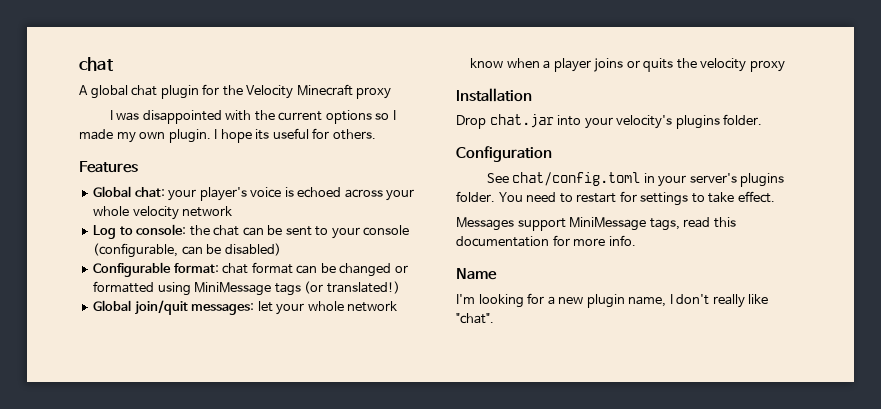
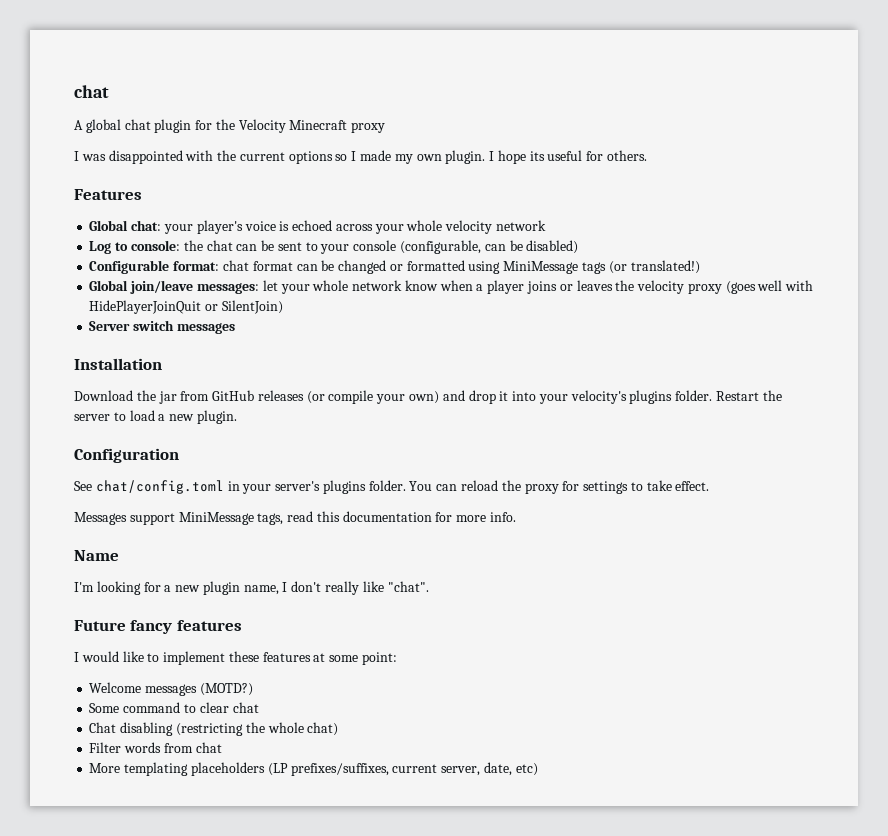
[134,300,188,315] join/quit -> [130,280,194,294] join/leave
[643,58,674,72] quits -> [576,280,613,291] leaves
[456,88,532,102] [456,114,554,129] // Installation // Drop chat.jar -> [725,280,814,294] [89,300,283,314] [89,320,235,334] [74,358,162,370] [74,390,509,404] (goes well with HidePlayerJoinQuit or SilentJoin) // Server switch messages // Installation // Download the jar from GitHub releases (or compile your own) and drop it
(763, 119) none -> [716,390,782,401] [74,410,237,424] Restart the server to load a new plugin.
[526,192,617,203] need to restart -> [436,480,559,494] can reload the proxy
(494, 318) none -> [74,620,242,634] [74,651,398,665] [89,682,253,696] [89,702,259,713] [89,722,339,736] [89,742,222,753] [89,762,538,776] // Future fancy features // I would like to implement these features at some point: // Welcome messages (MOTD?) // Some command to clear chat // Chat disabling (restricting the whole chat) // Filter words from chat // More templating placeholders (LP prefixes/suffixes, current server, date, etc)

